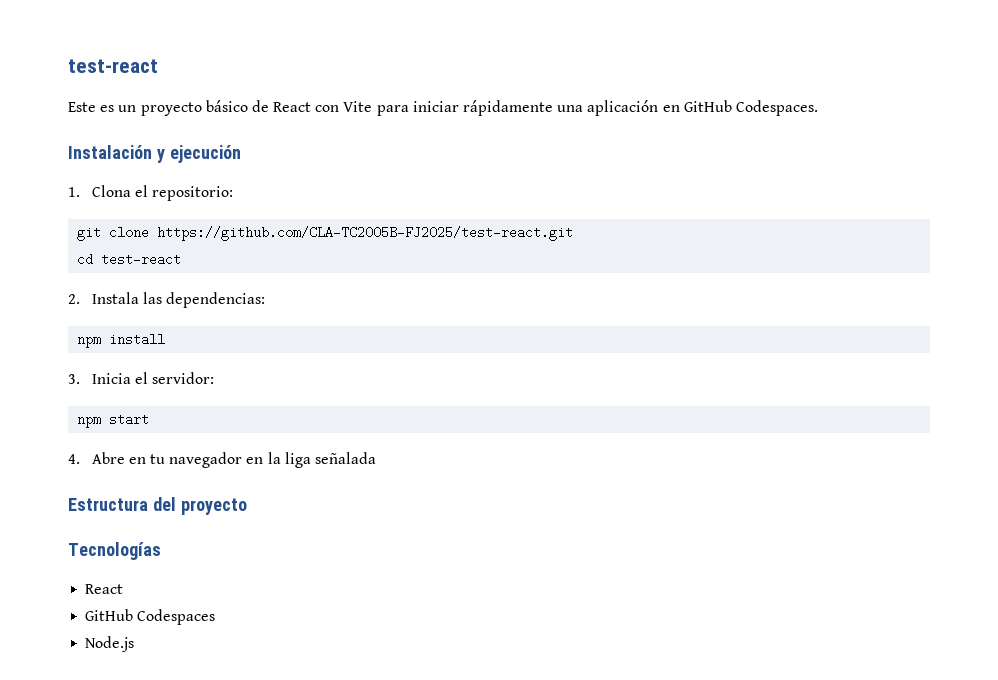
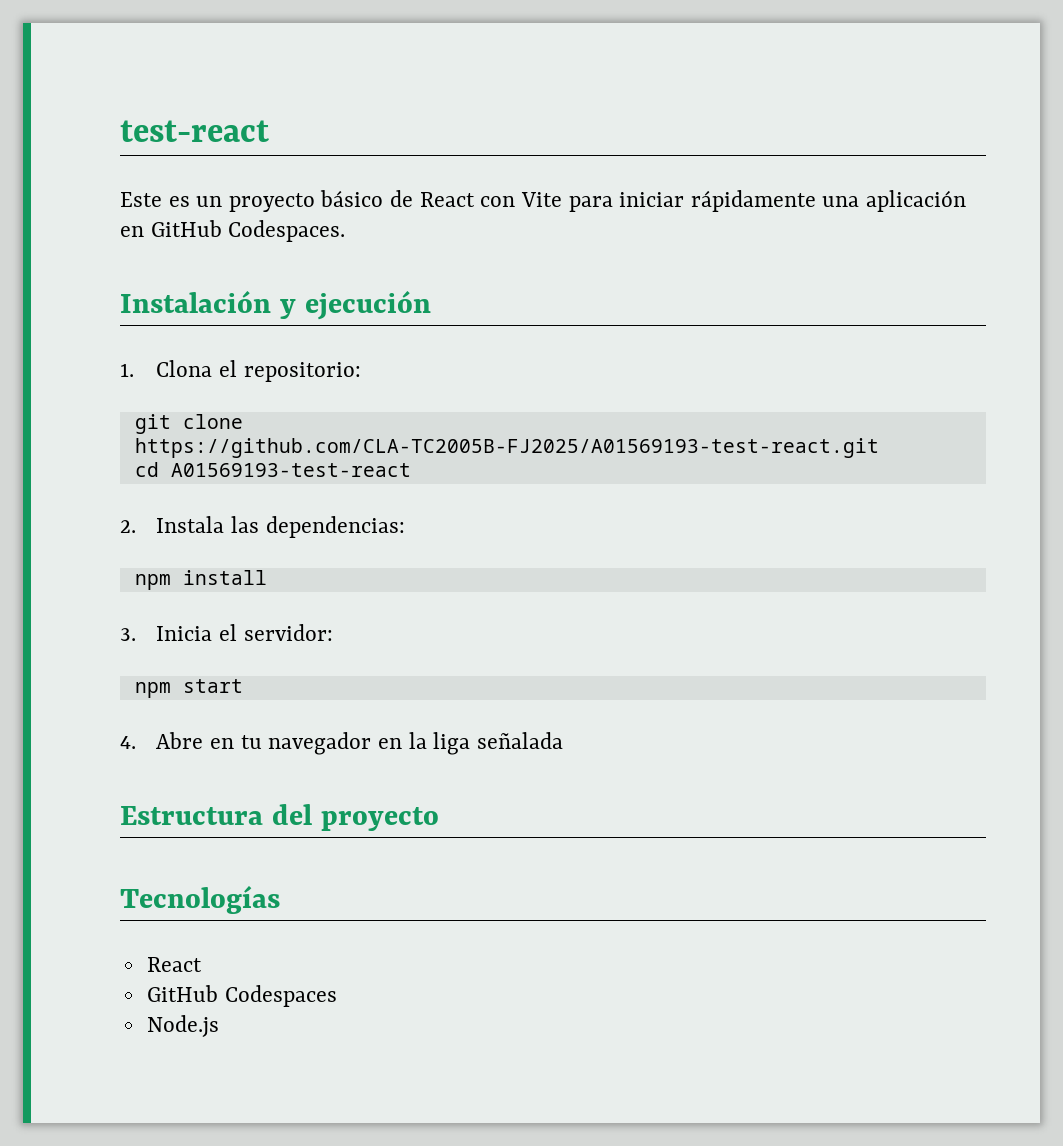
[157,226,574,241] https://github.com/CLA-TC2005B-FJ2025/test-react.git -> [134,438,879,458] https://github.com/CLA-TC2005B-FJ2025/A01569193-test-react.git
[101,253,182,266] test-react -> [170,463,411,477] A01569193-test-react

